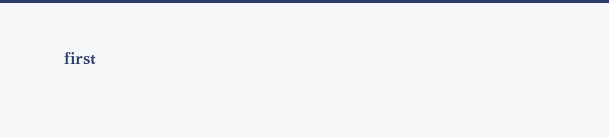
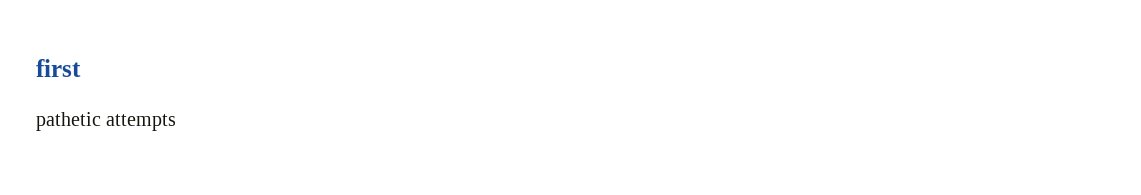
(96, 58) none -> [36,112,177,131] // pathetic attempts

